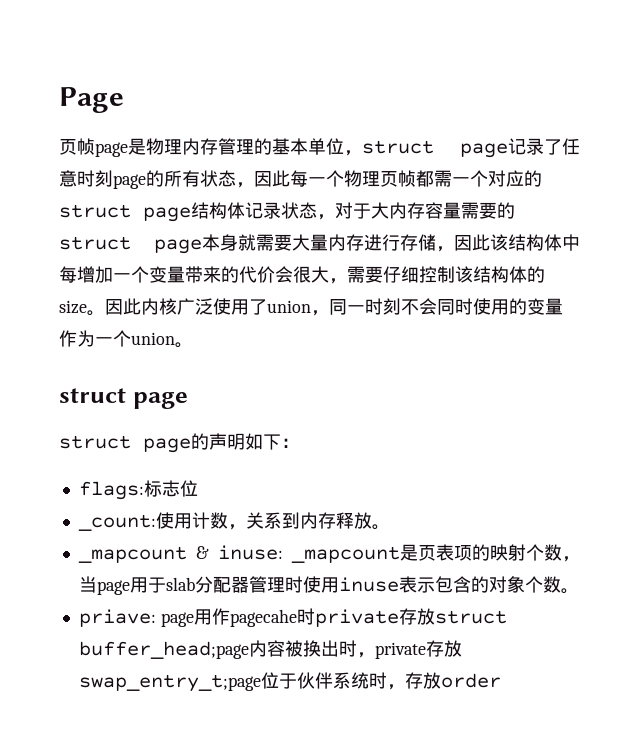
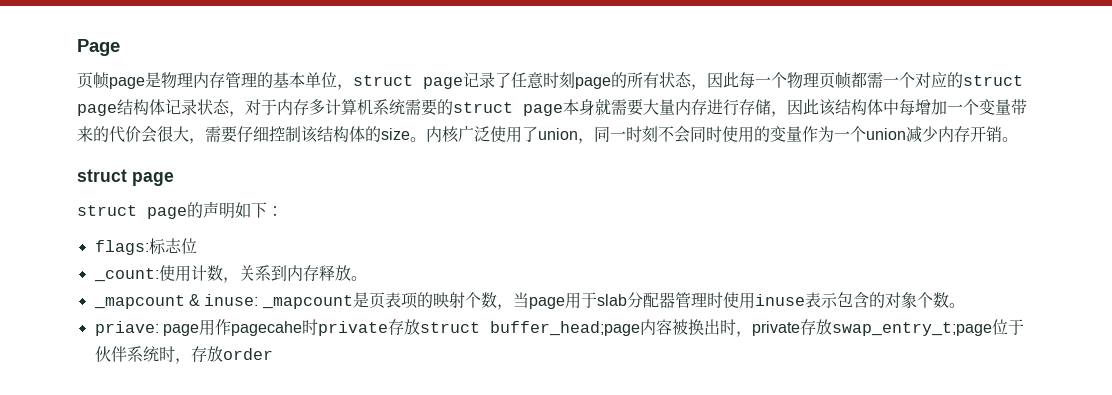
[371,202,461,219] 大内存容量 -> [277,99,405,115] 内存多计算机系统
[105,298,141,315] 因此 -> (426, 139) none
(175, 338) none -> [906,126,1002,143] 减少内存开销

